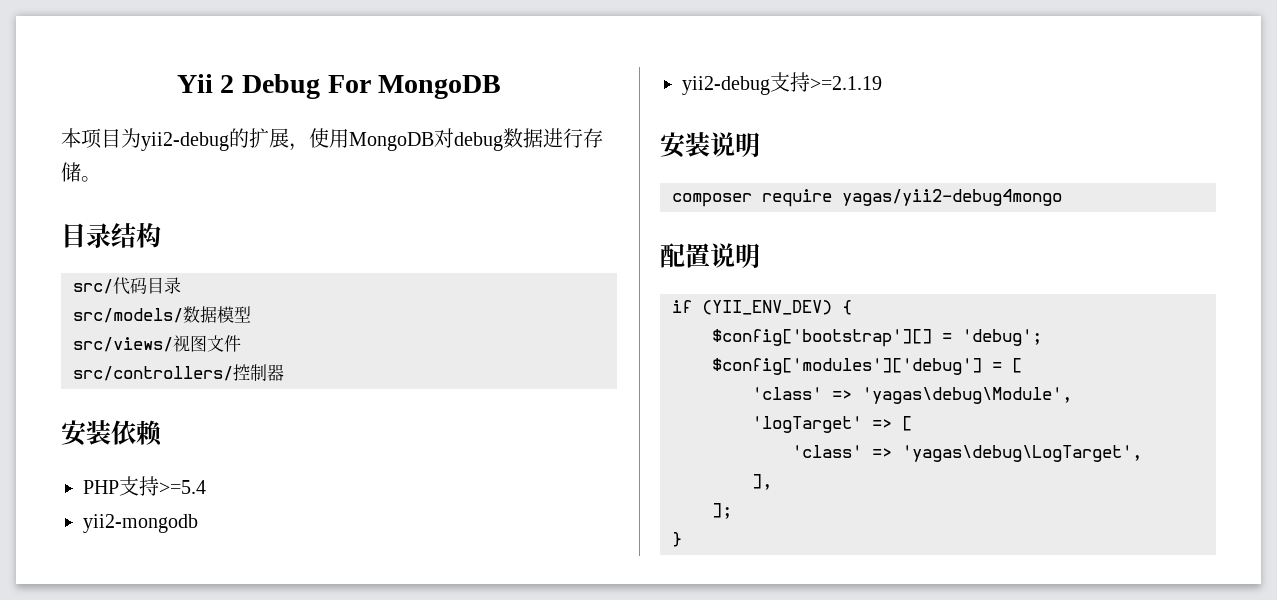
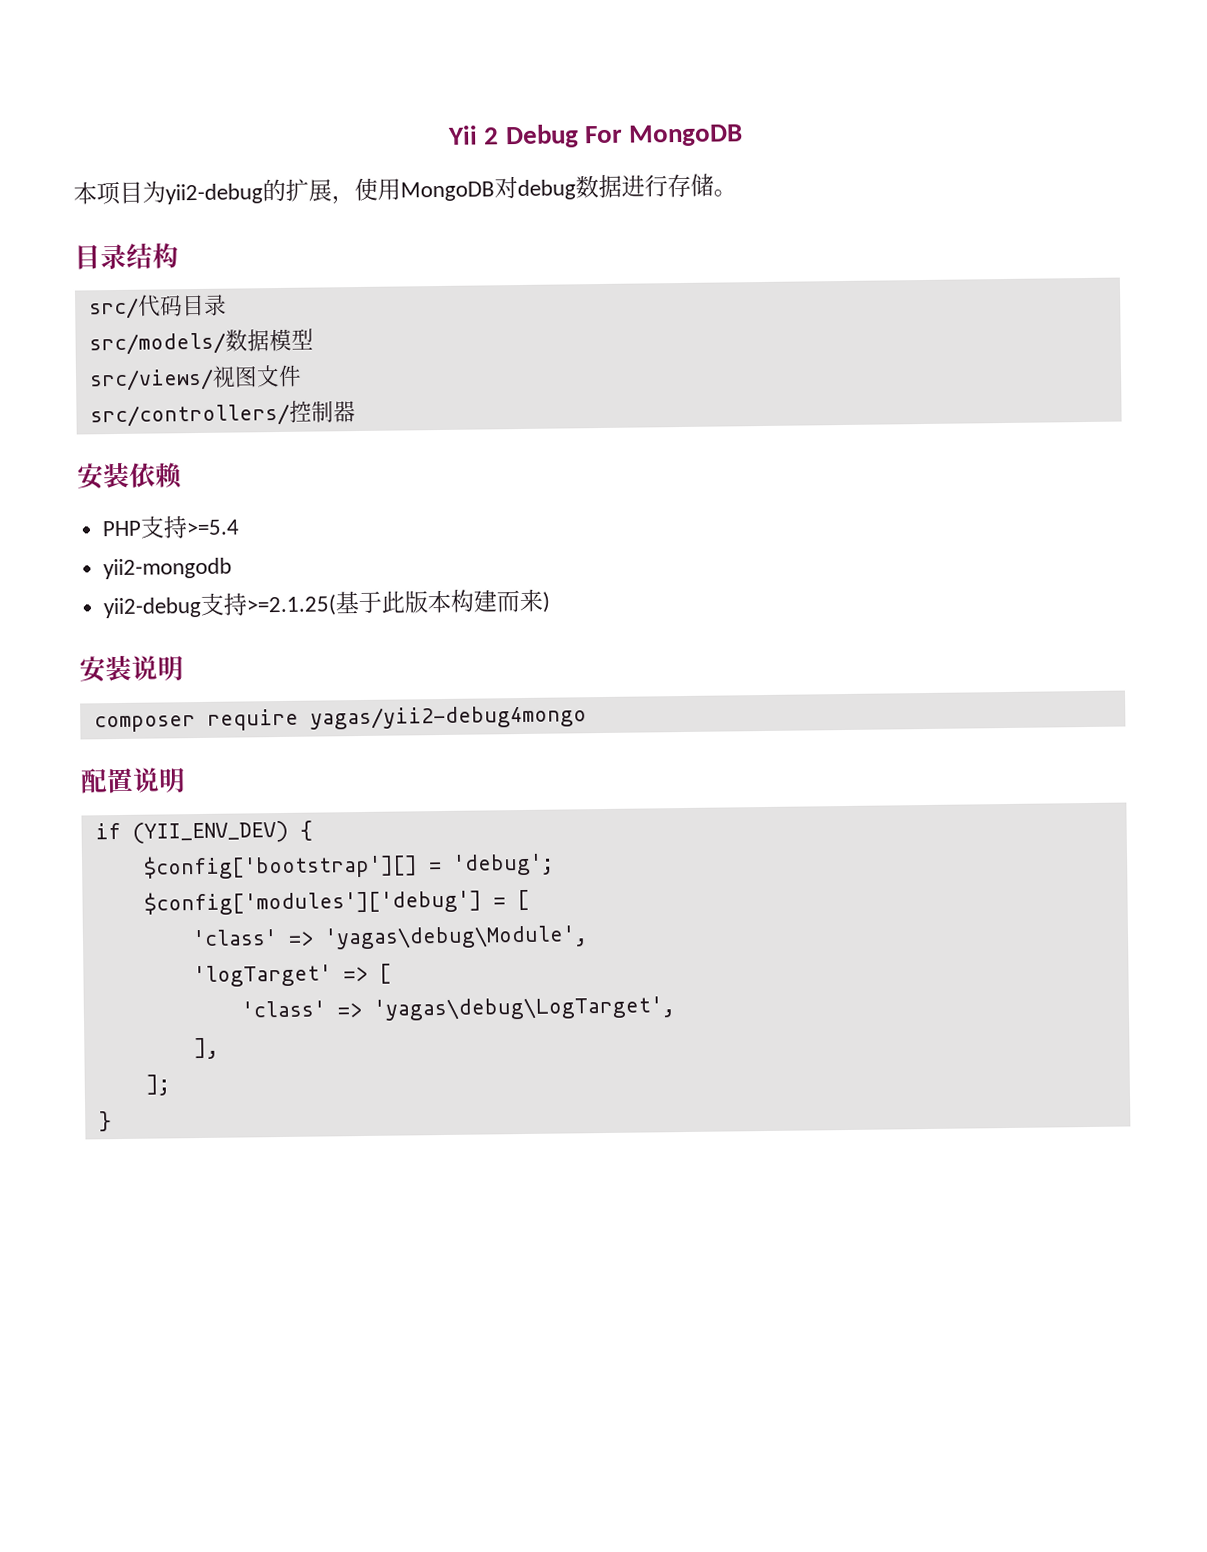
[810,76,882,90] >=2.1.19 -> [246,588,551,617] >=2.1.25(基于此版本构建而来)

